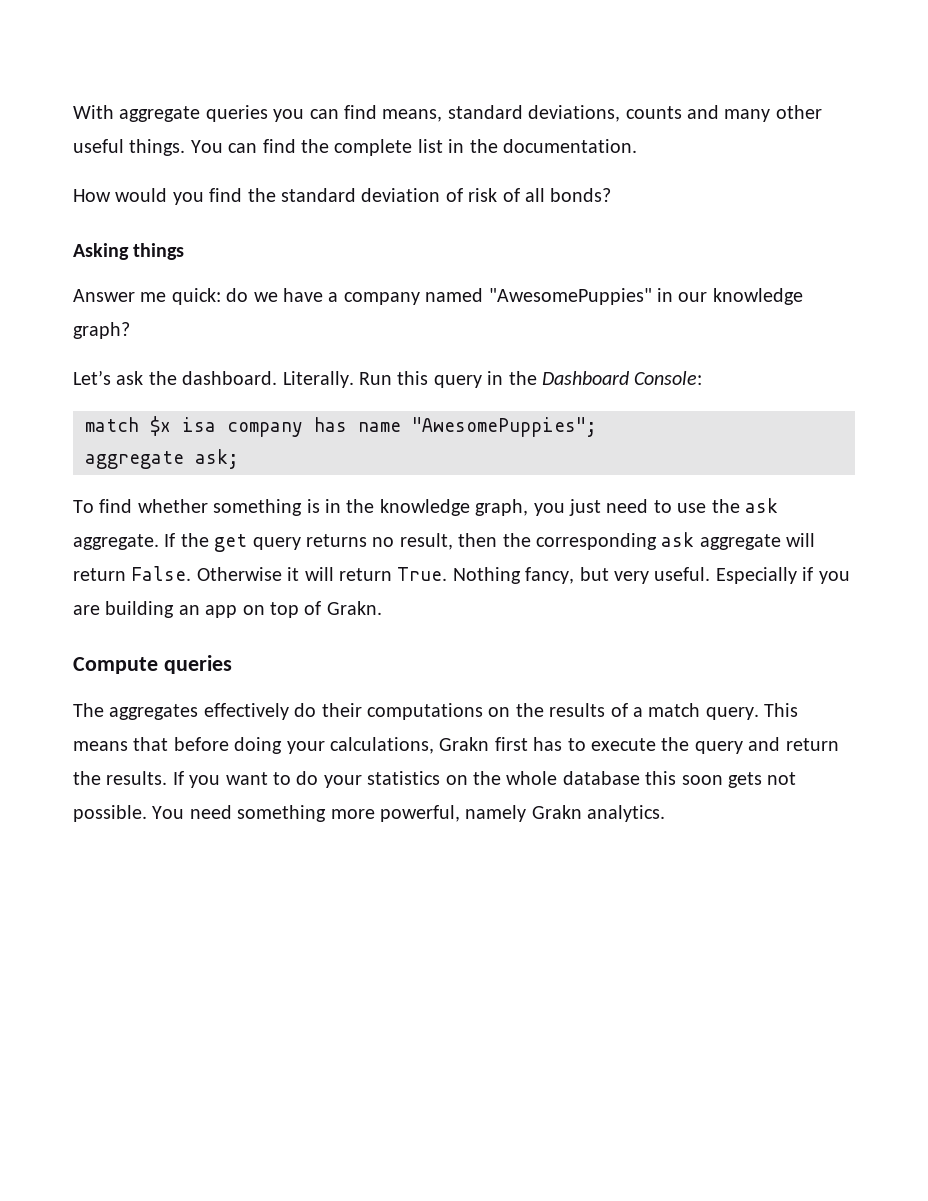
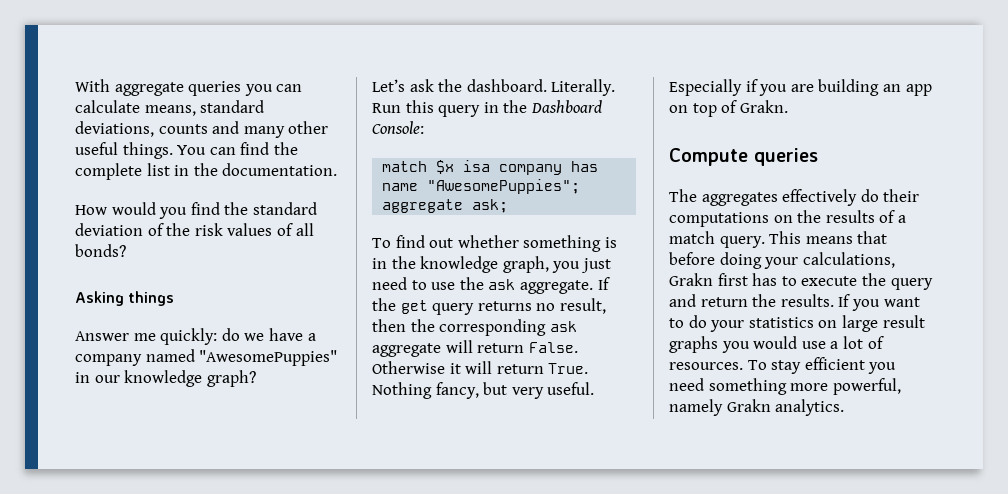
[344,105,377,119] find -> [75,100,140,113] calculate
[468,188,498,202] risk -> [166,223,273,236] the risk values
[171,288,221,305] quick: -> [160,328,218,345] quickly:
(133, 506) none -> [429,238,454,248] out
[473,771,797,788] [73,805,185,822] the whole database this soon gets not possible. You -> [841,315,925,332] [669,336,884,353] [669,357,897,374] large result graphs you would use a lot of resources. To stay efficient you

